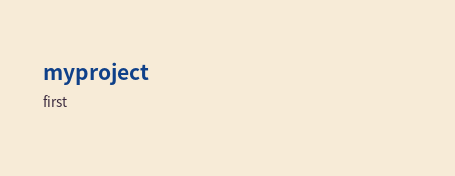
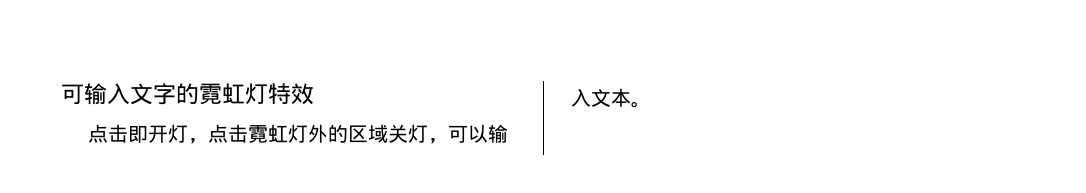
[43,62,149,85] [43,95,67,107] myproject // first -> [61,83,314,105] [87,124,508,144] [571,88,651,108] 可输入文字的霓虹灯特效 // 点击即开灯，点击霓虹灯外的区域关灯，可以输入文本。

